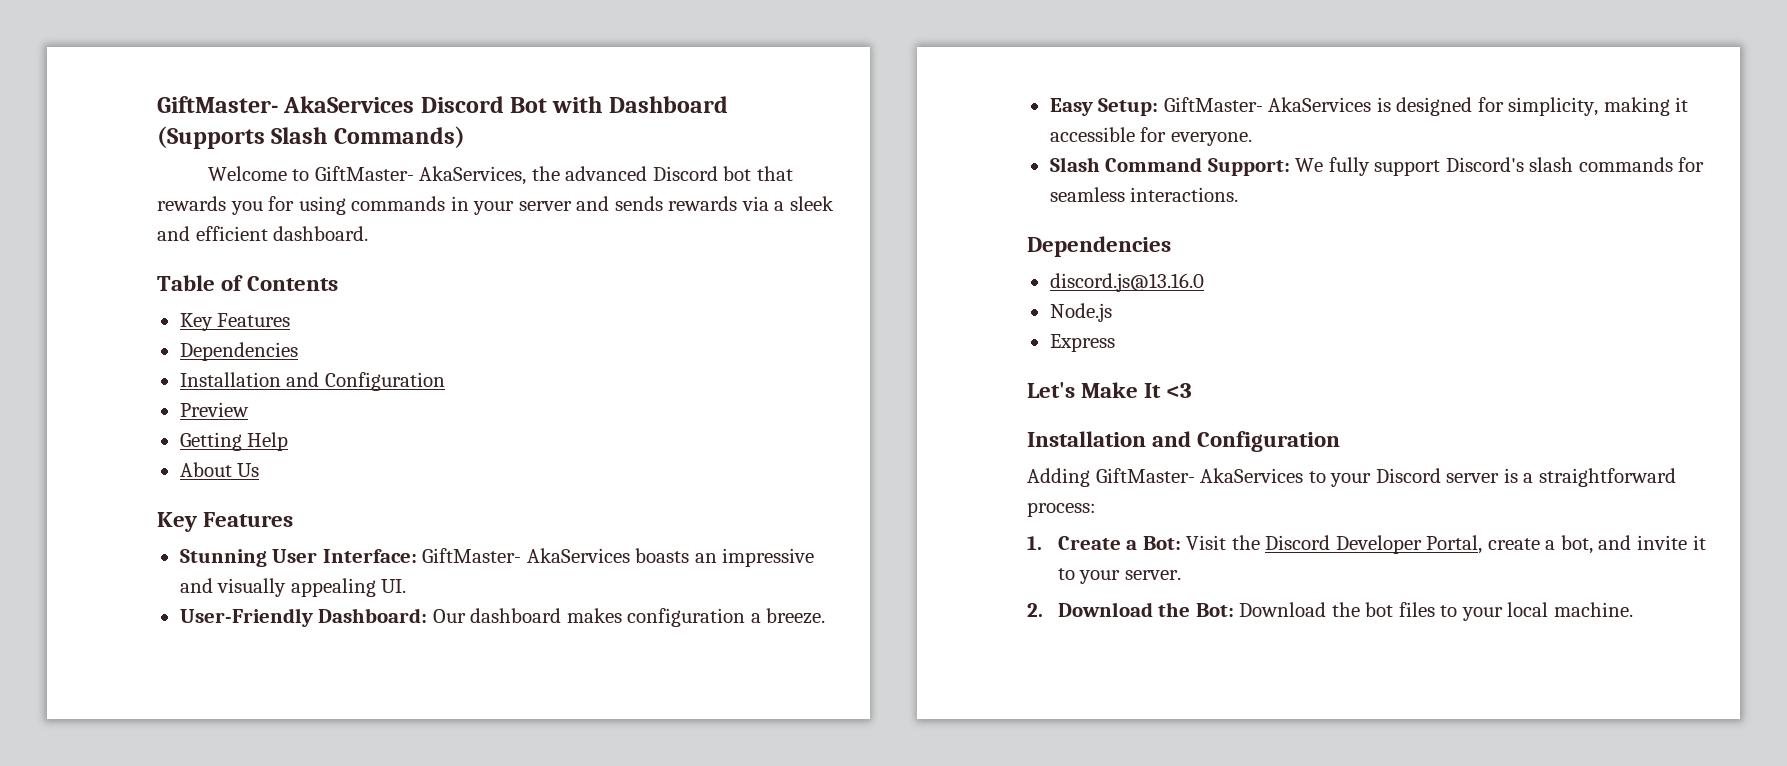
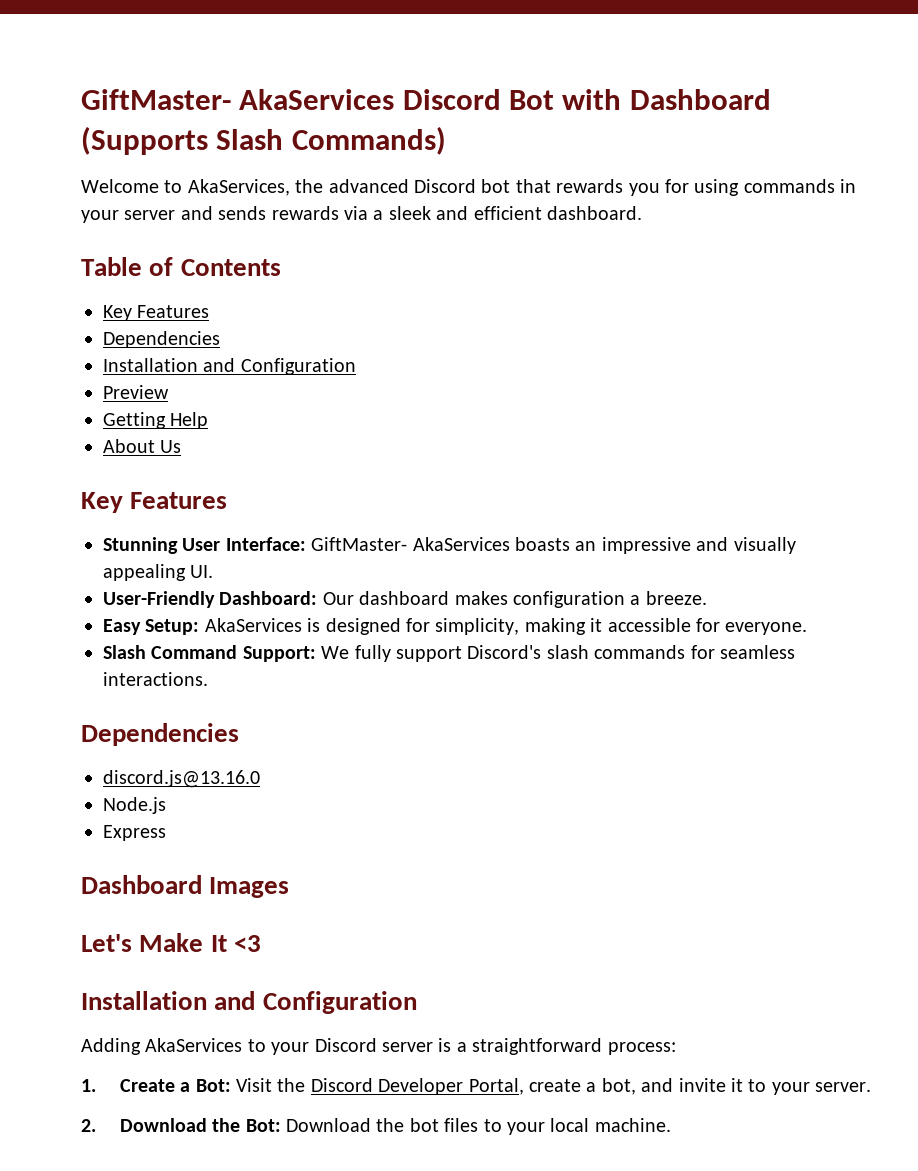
[314,166,414,181] GiftMaster- -> (183, 186) none
[1163,97,1263,112] GiftMaster- -> (200, 627) none
(1115, 343) none -> [81,875,290,898] // Dashboard Images
[1095,468,1195,483] GiftMaster- -> (141, 1046) none

